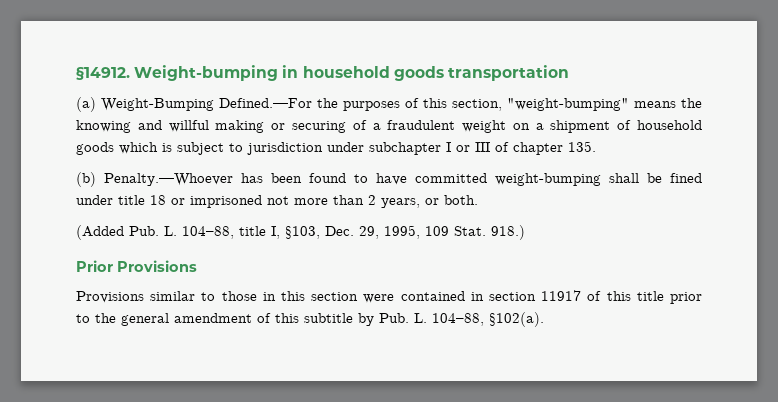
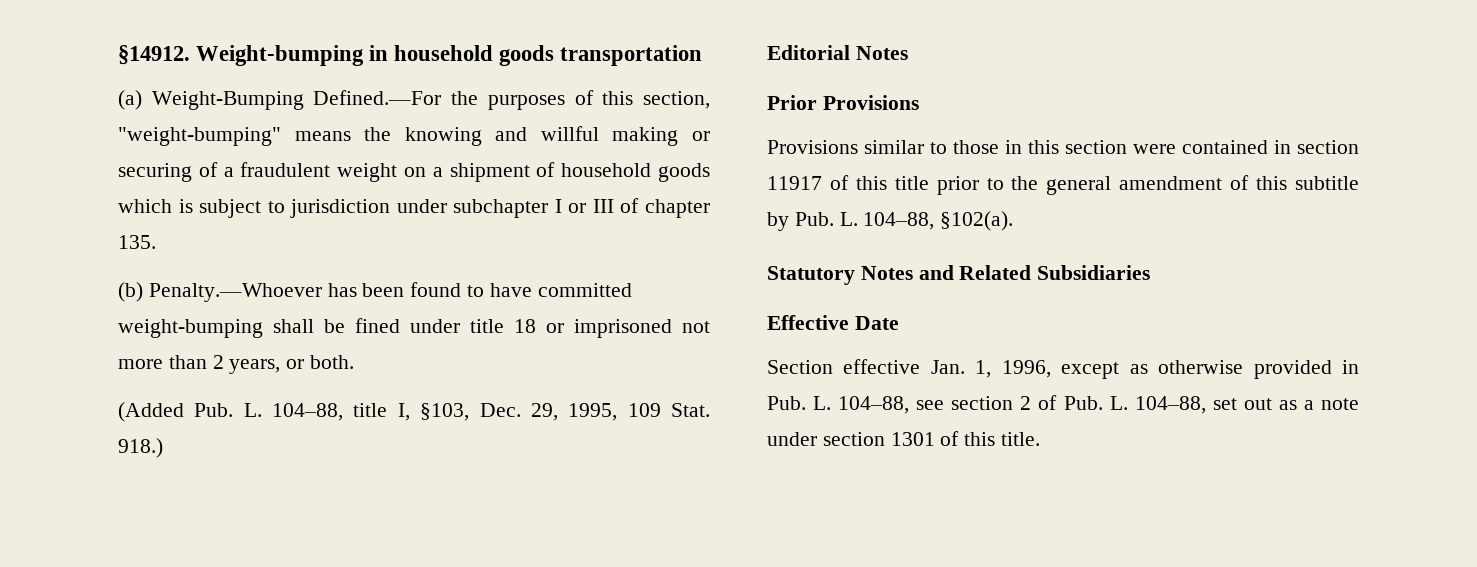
(525, 232) none -> [767,45,908,60] // Editorial Notes
(544, 319) none -> [767,265,1151,285] [767,315,899,330] [767,359,1359,379] [767,395,1359,414] [767,431,1041,446] // Statutory Notes and Related Subsidiaries // Effective Date // Section effective Jan. 1, 1996, except as otherwise provided in Pub. L. 104–88, see section 2 of Pub. L. 104–88, set out as a note under section 1301 of this title.

